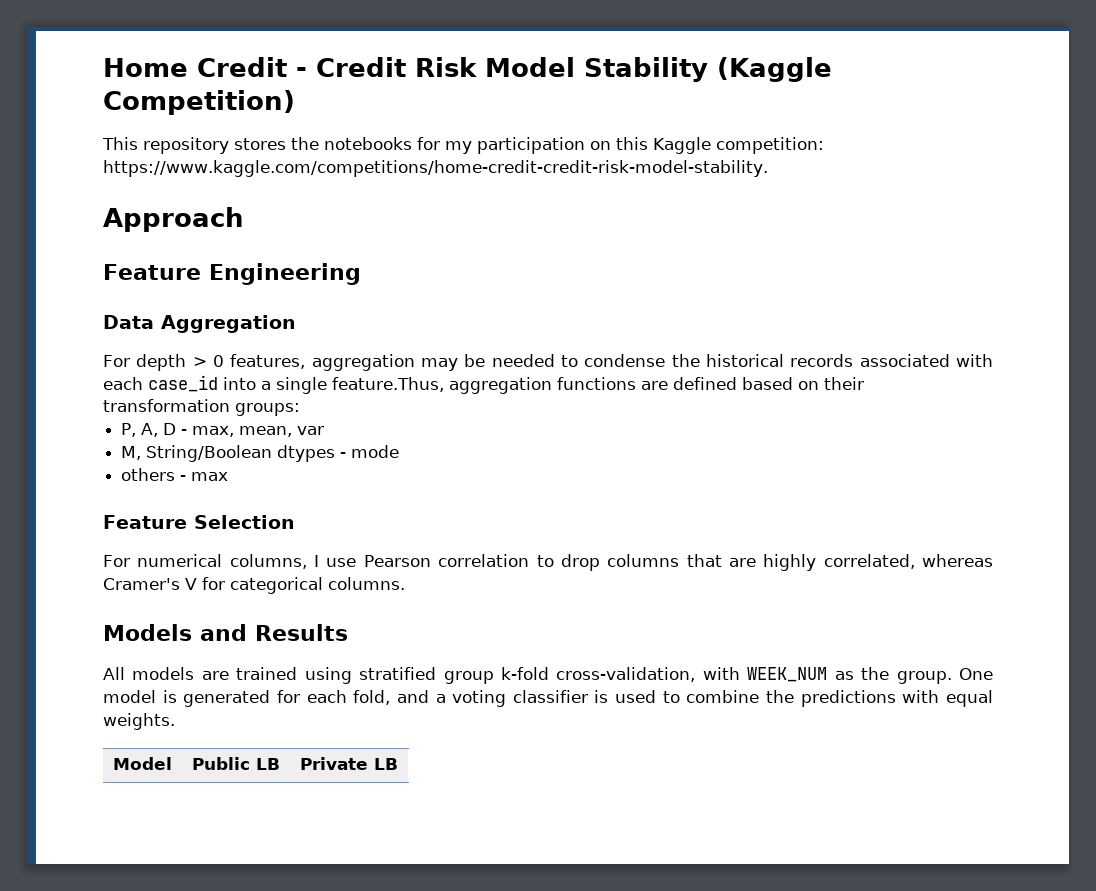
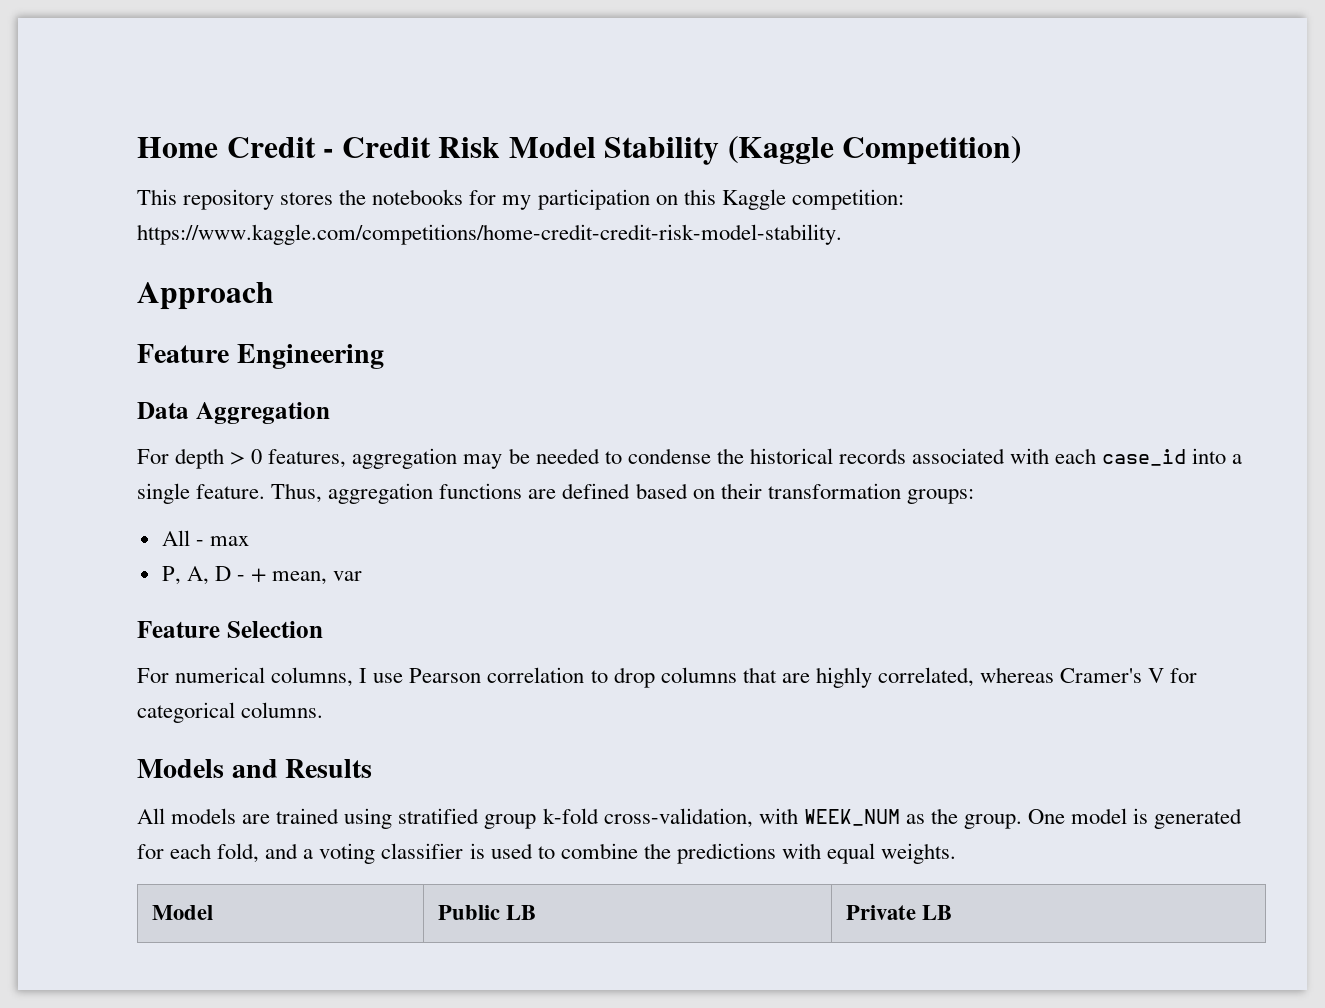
[332,377,444,392] feature.Thus, -> [196,483,323,503] feature. Thus,
(300, 409) none -> [161,530,249,546] // All - max
[192,426,235,437] max, -> [251,568,267,582] +
[121,445,400,462] [121,468,229,481] // M, String/Boolean dtypes - mode // others - max -> (363, 576) none

